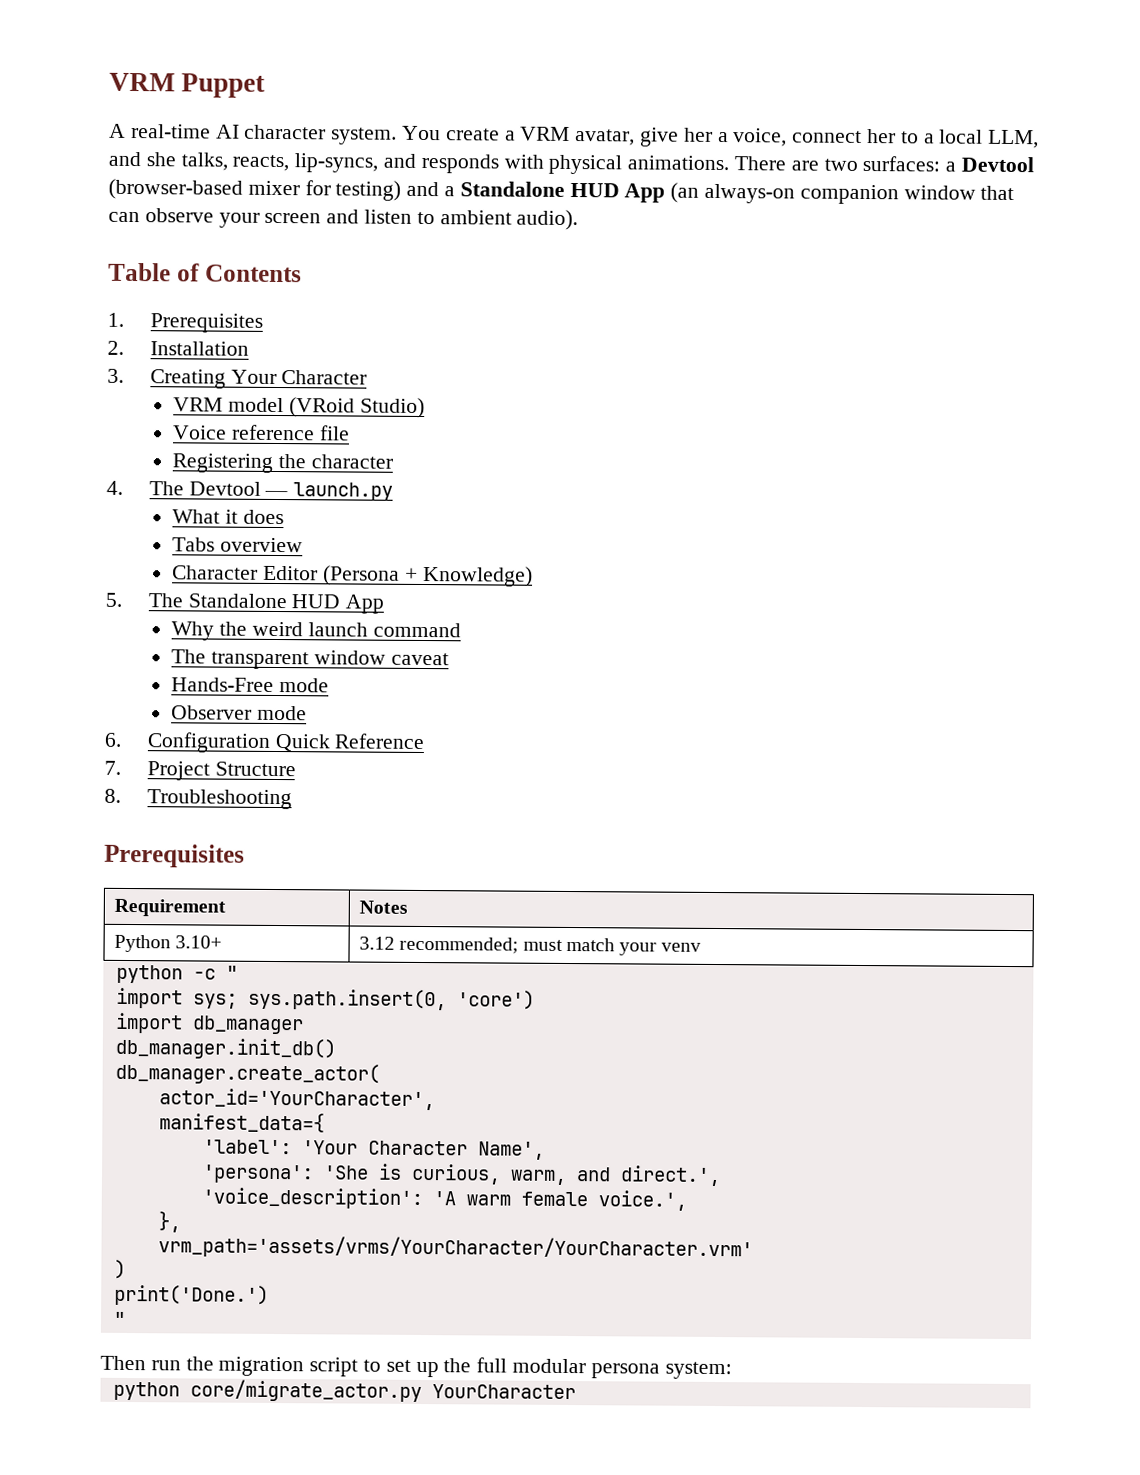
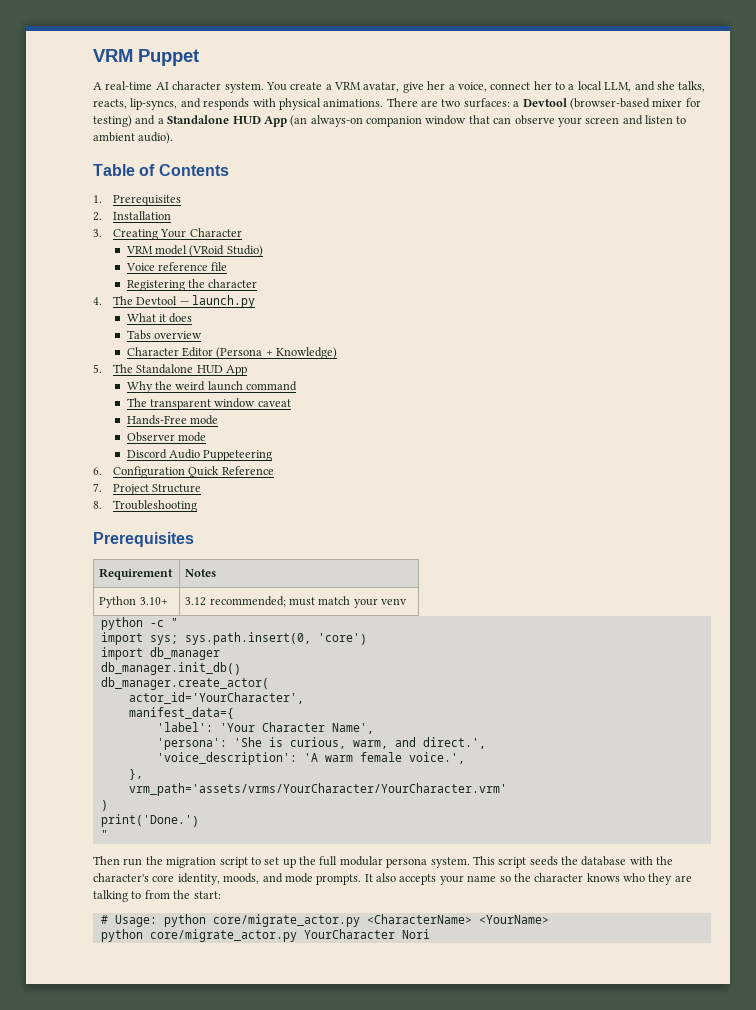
(308, 713) none -> [126,449,273,461] // Discord Audio Puppeteering
[664,1361,732,1380] system: -> [430,856,674,868] [93,873,692,885] [93,890,221,902] [100,914,549,927] system. This script seeds the database with the character's core identity, moods, and mode prompts. It also accepts your name so the character knows who they are talking to from the start: // # Usage: python core/migrate_actor.py <CharacterName> <YourName>
(576, 1392) none -> [401,929,430,939] Nori

